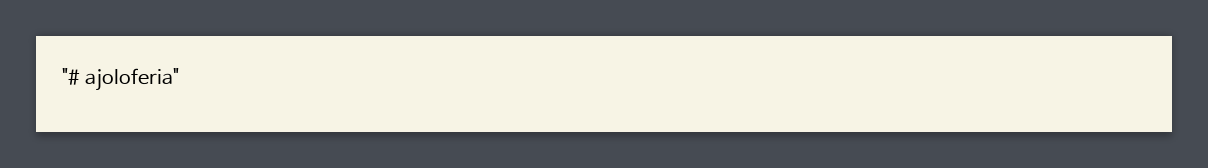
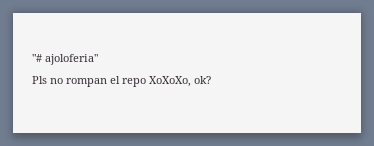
(180, 79) none -> [32,76,211,87] // Pls no rompan el repo XoXoXo, ok?

